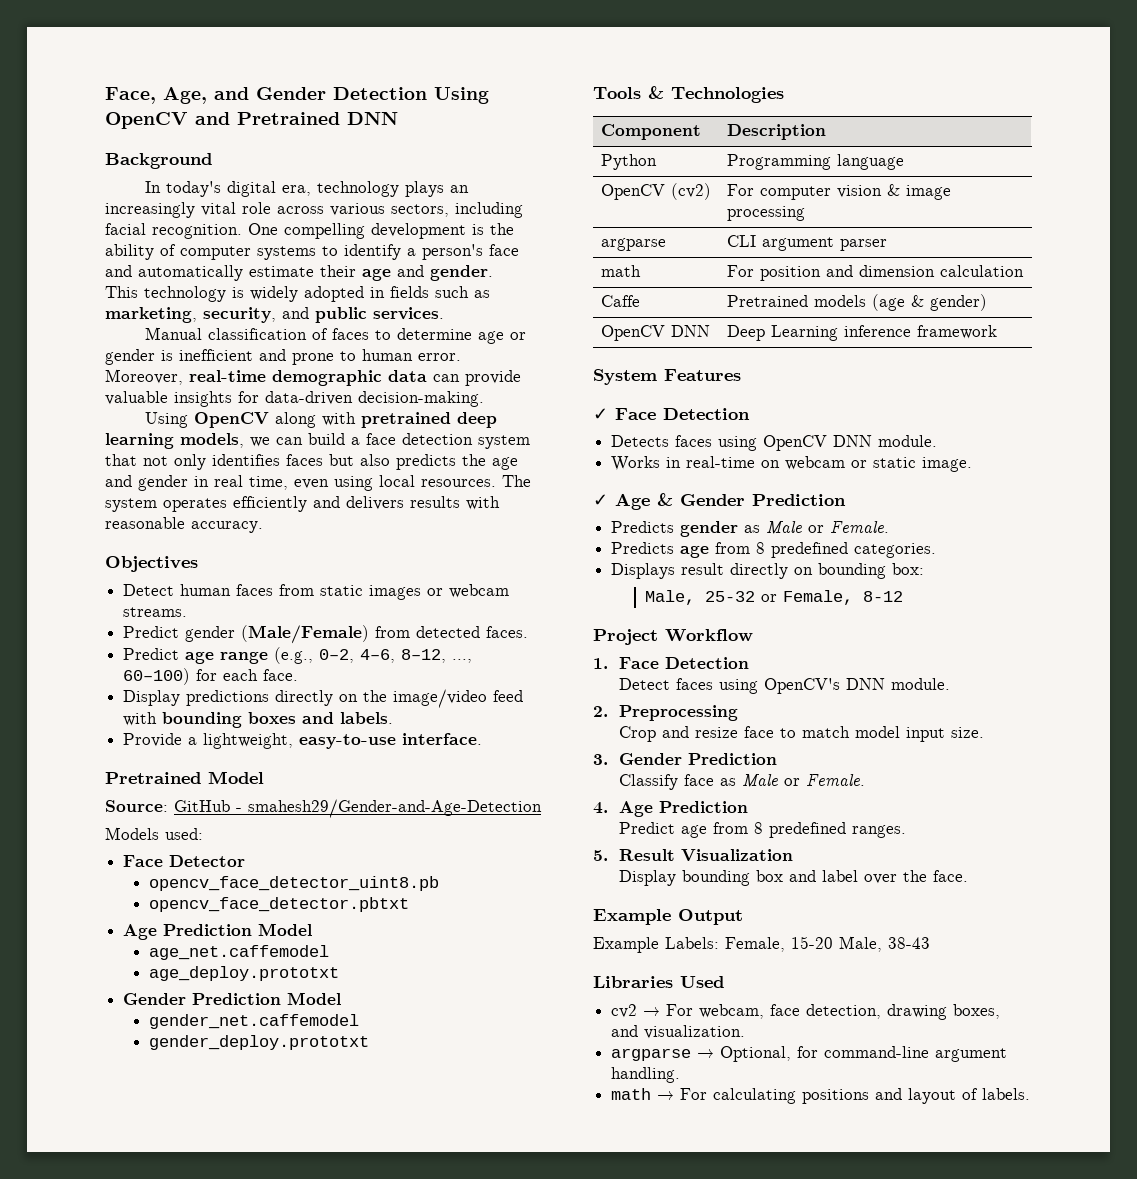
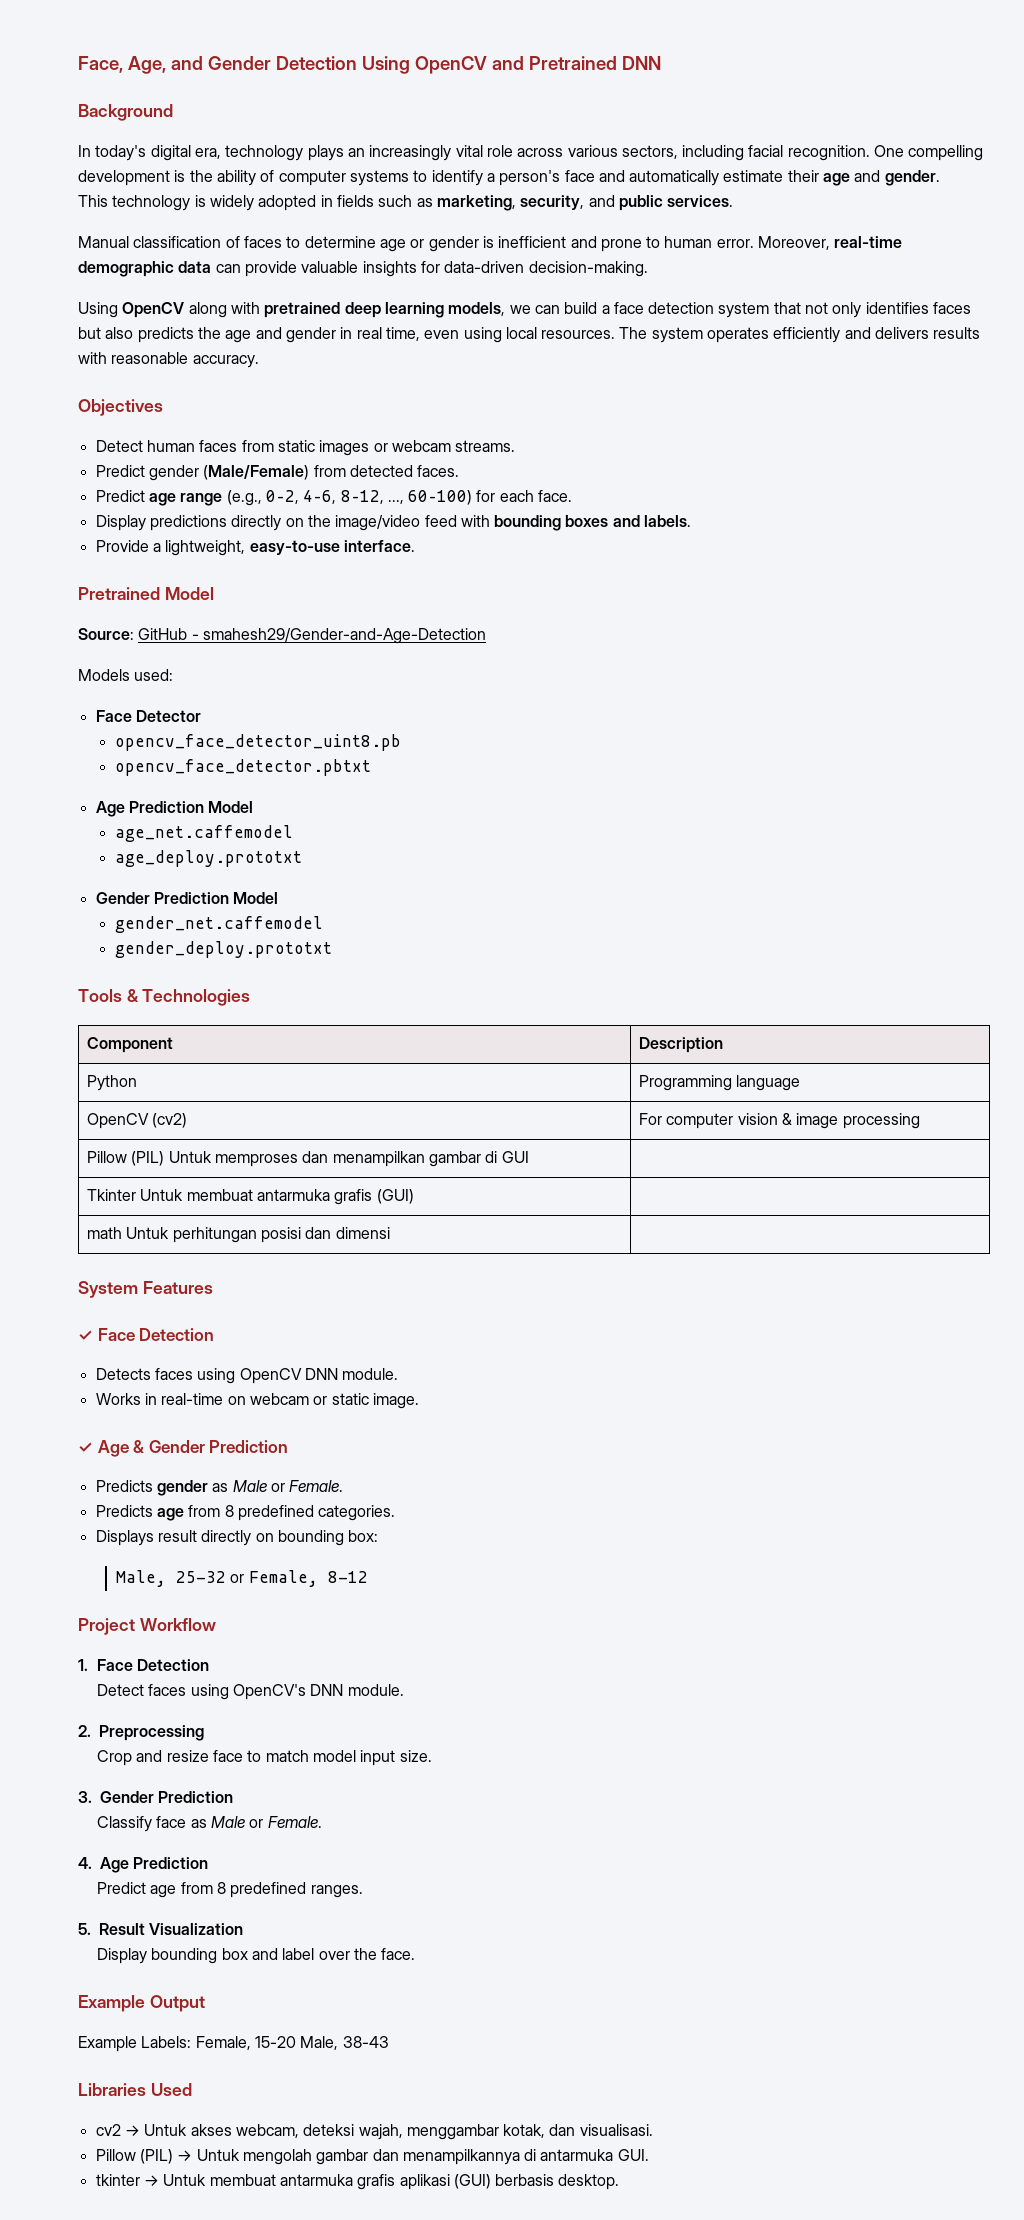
[601,238,667,251] [727,235,888,251] [601,265,642,277] [727,265,1025,281] [601,295,641,307] [727,294,988,311] [601,325,711,341] [727,325,998,341] argparse | CLI argument parser // math | For position and dimension calculation // Caffe | Pretrained models (age & gender) // OpenCV DNN | Deep Learning inference framework -> [87,1151,529,1167] [87,1189,414,1205] [87,1227,390,1243] Pillow (PIL) Untuk memproses dan menampilkan gambar di GUI | // Tkinter Untuk membuat antarmuka grafis (GUI) | // math Untuk perhitungan posisi dan dimensi |
[666,1004,1001,1020] [611,1025,746,1039] [611,1046,1008,1062] [611,1067,681,1083] [611,1088,1031,1104] For webcam, face detection, drawing boxes, and visualization. // argparse → Optional, for command-line argument handling. // math → For calculating positions and layout of labels. -> [144,2124,653,2140] [95,2149,649,2165] [95,2174,620,2190] Untuk akses webcam, deteksi wajah, menggambar kotak, dan visualisasi. // Pillow (PIL) → Untuk mengolah gambar dan menampilkannya di antarmuka GUI. // tkinter → Untuk membuat antarmuka grafis aplikasi (GUI) berbasis desktop.

